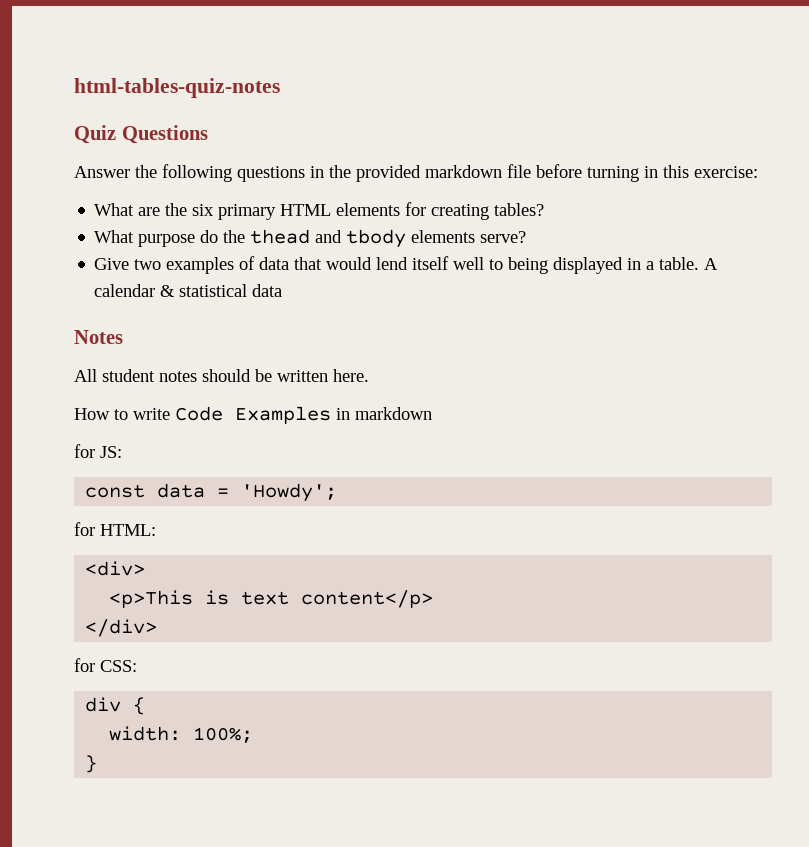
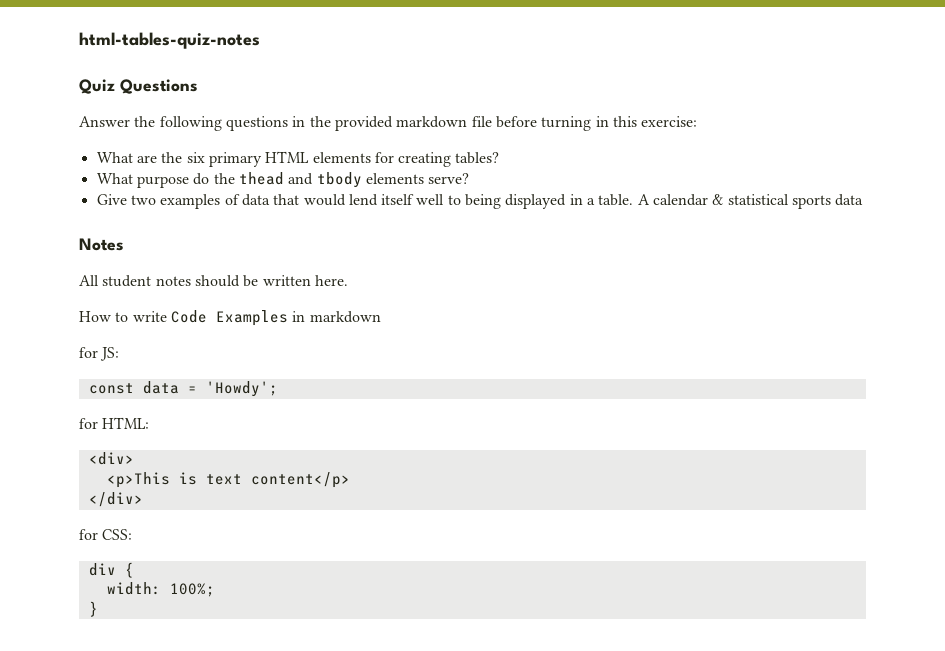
(248, 290) none -> [792,195,832,209] sports

